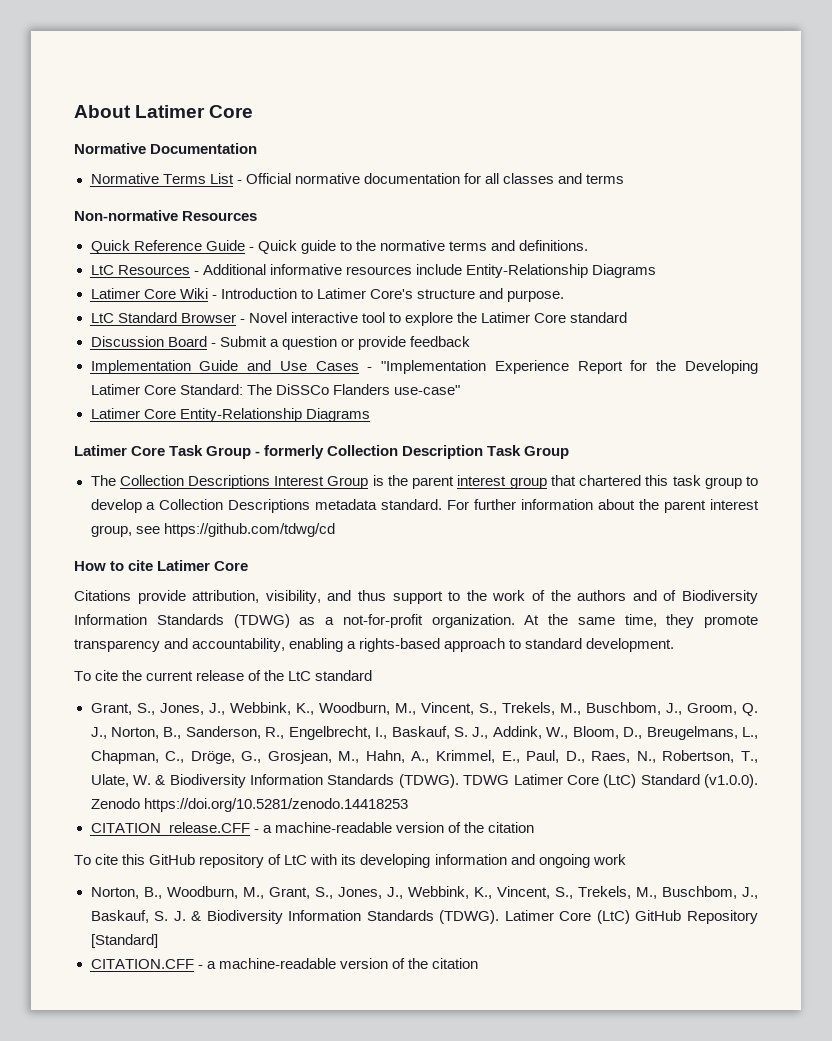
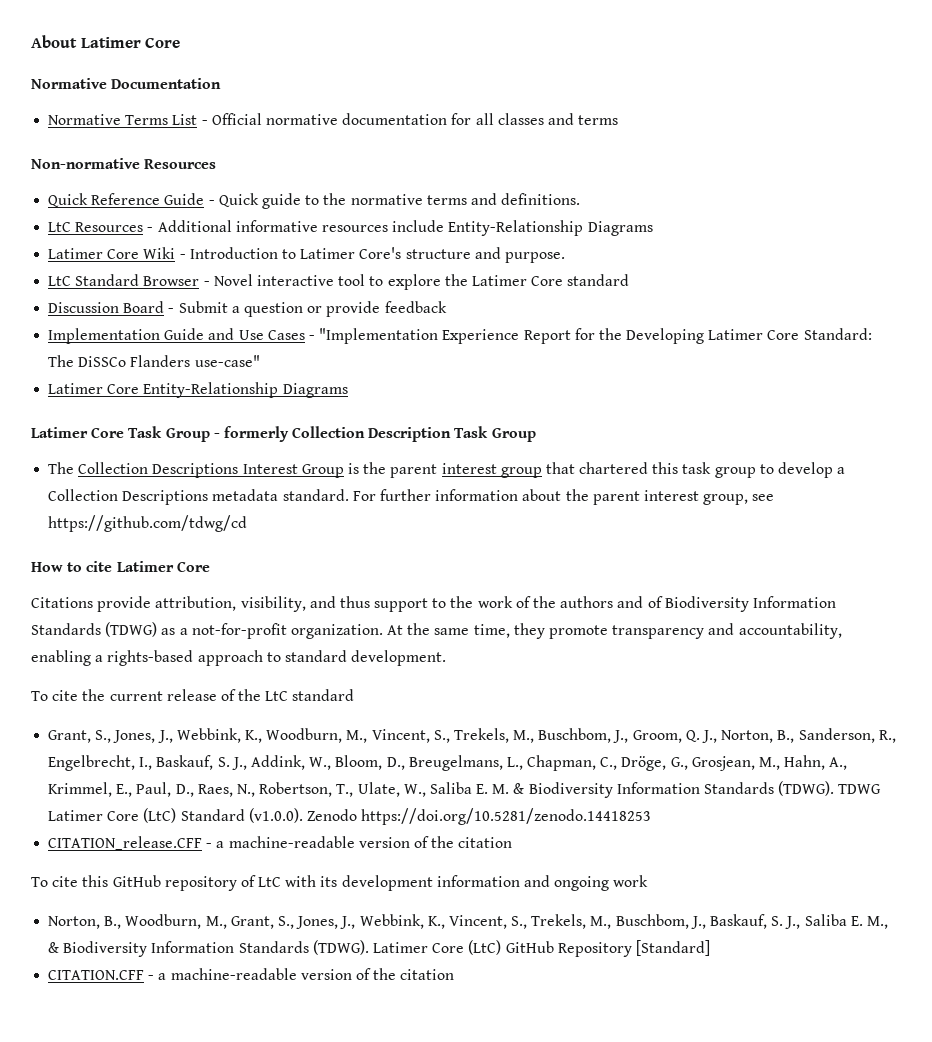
[132,775,151,785] W. -> [403,782,510,797] W., Saliba E. M.
[360,854,431,868] developing -> [341,875,433,891] development
[173,911,186,921] J. -> [785,914,888,929] J., Saliba E. M.,

